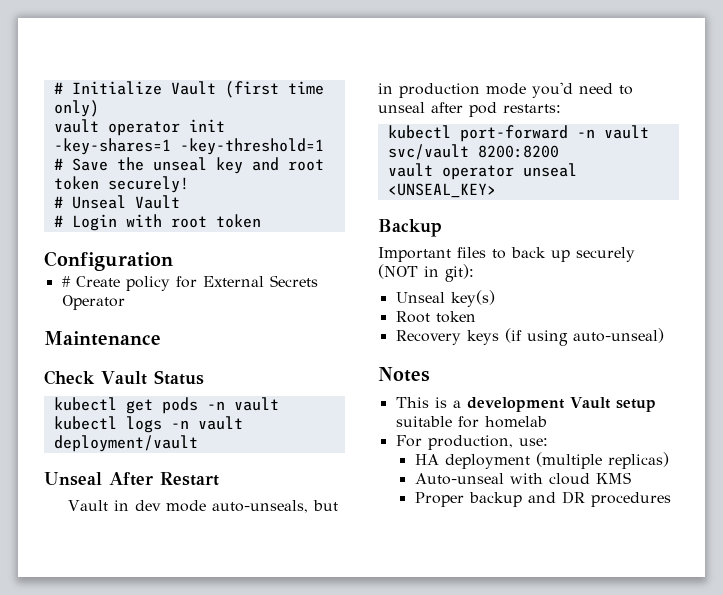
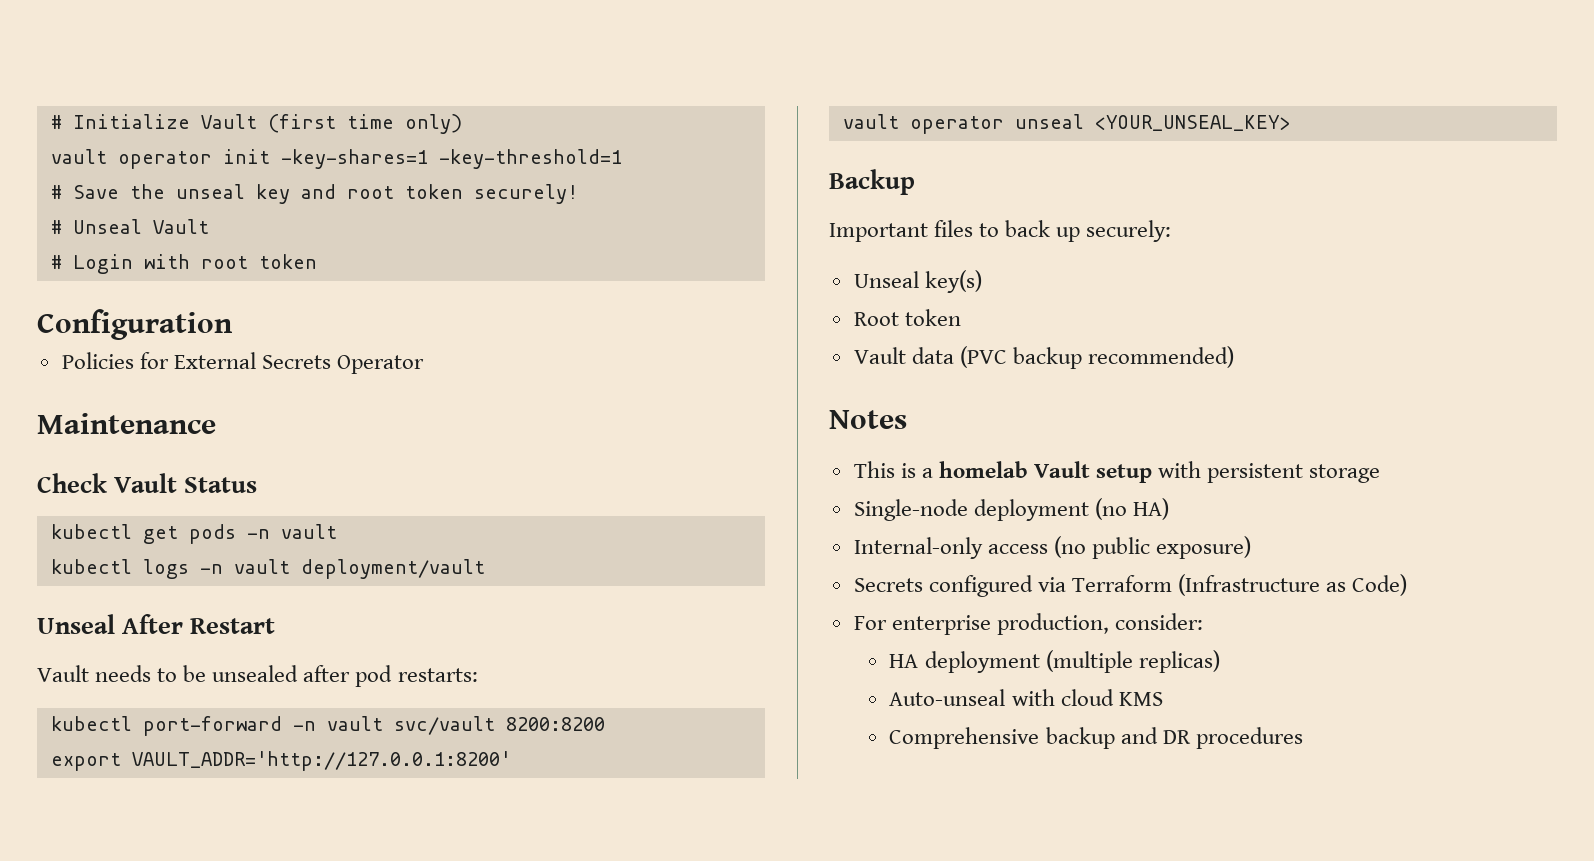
[61,276,170,291] # Create policy -> [61,352,134,369] Policies
[114,500,339,513] [378,82,633,98] [378,102,425,113] in dev mode auto-unseals, but in production mode you'd need to unseal -> [95,665,299,682] needs to be unsealed
(559, 151) none -> [50,751,511,771] // export VAULT_ADDR='http://127.0.0.1:8200'
[387,183,496,198] <UNSEAL_KEY> -> [1094,115,1290,131] <YOUR_UNSEAL_KEY>
[576,247,635,262] [378,264,474,282] securely (NOT in git): -> [1086,220,1172,242] securely:
[395,328,664,346] Recovery keys (if using auto-unseal) -> [853,346,1235,369] Vault data (PVC backup recommended)
[466,397,565,412] development -> [938,461,1028,478] homelab
[395,416,547,428] [395,435,548,450] suitable for homelab // For production, use: -> [1158,461,1381,483] [853,498,1169,521] [853,536,1252,559] [853,574,1408,597] [853,613,1203,635] with persistent storage // Single-node deployment (no HA) // Internal-only access (no public exposure) // Secrets configured via Terraform (Infrastructure as Code) // For enterprise production, consider:
[414,492,464,507] Proper -> [889,727,1040,749] Comprehensive

